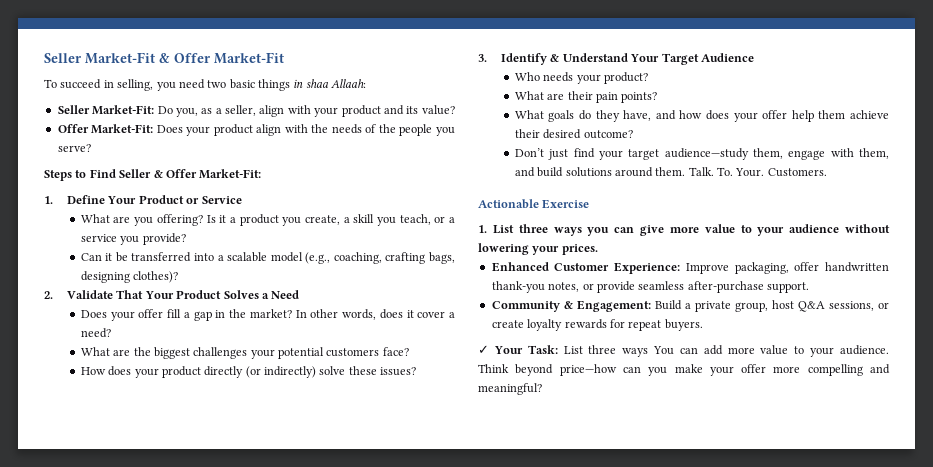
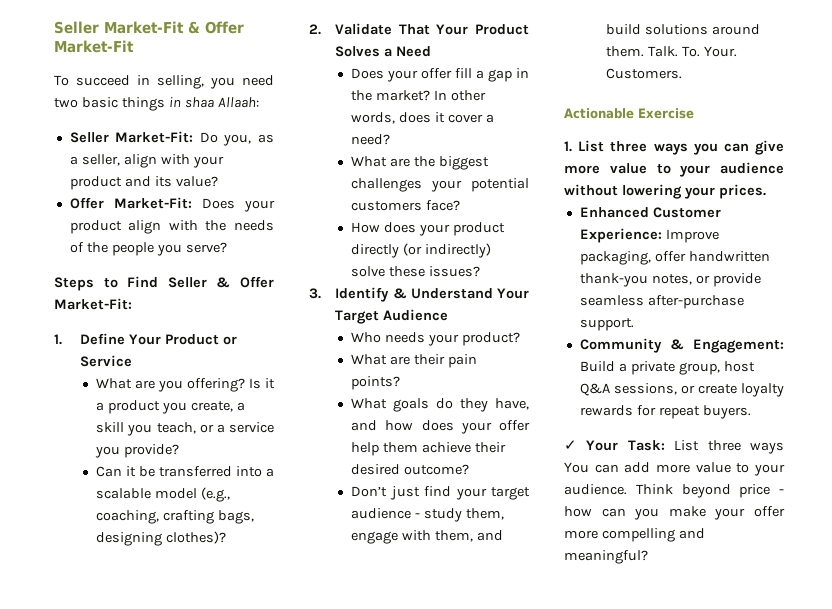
[664,148,749,160] audience—study -> [351,508,463,522] audience - study
[559,364,617,376] price—how -> [739,484,784,498] [564,506,592,517] price - how

